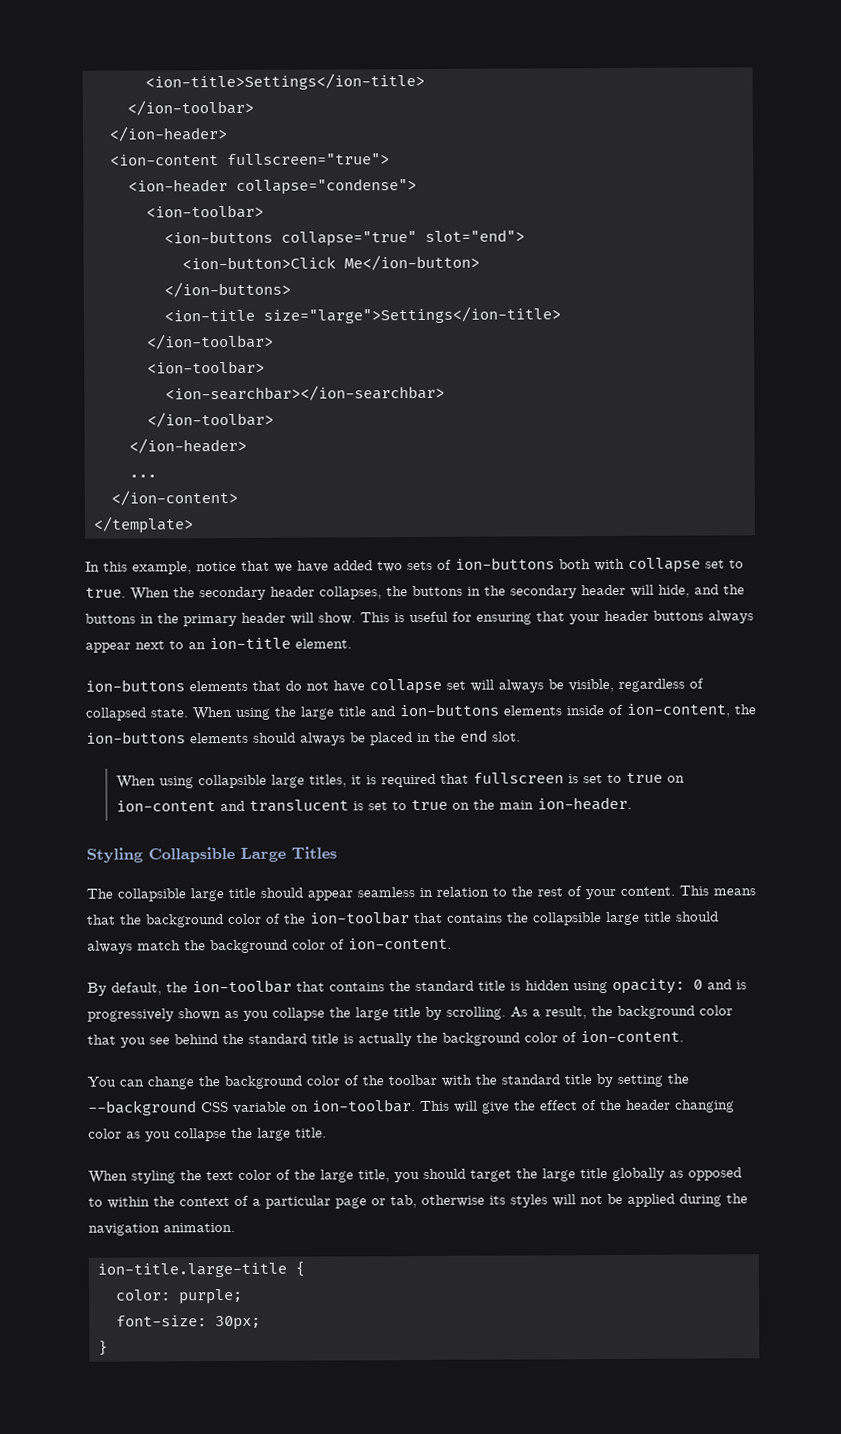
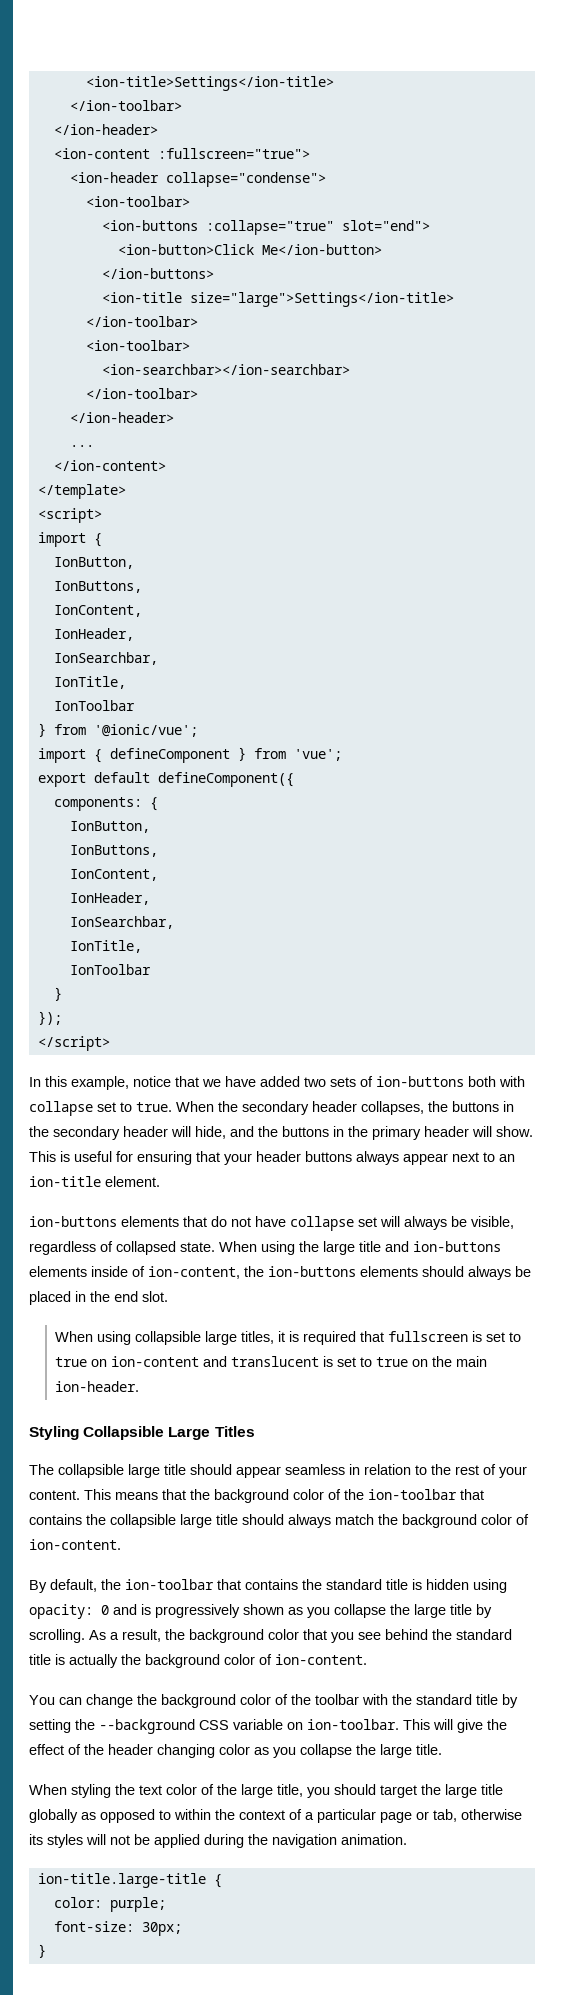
[227,153,390,166] fullscreen="true"> -> [157,148,310,159] :fullscreen="true">
[281,231,417,247] collapse="true" -> [205,220,334,235] :collapse="true"
(194, 525) none -> [37,508,102,523] [37,532,102,547] [53,557,134,569] [53,581,142,593] [53,605,142,617] [53,628,134,641] [53,652,158,665] [53,676,126,689] [53,700,135,711] [37,723,198,737] [37,747,342,763] [37,772,294,787] [53,797,158,811] [69,821,150,833] [69,845,158,857] [69,869,158,881] [69,892,150,905] [69,916,174,929] [69,940,142,953] [69,964,151,975] [53,987,62,1001] [37,1011,62,1025] [37,1036,110,1051] // <script> // import { // IonButton, // IonButtons, // IonContent, // IonHeader, // IonSearchbar, // IonTitle, // IonToolbar // } from '@ionic/vue'; // import { defineComponent } from 'vue'; // export default defineComponent({ // components: { // IonButton, // IonButtons, // IonContent, // IonHeader, // IonSearchbar, // IonTitle, // IonToolbar // } // }); // </script>

